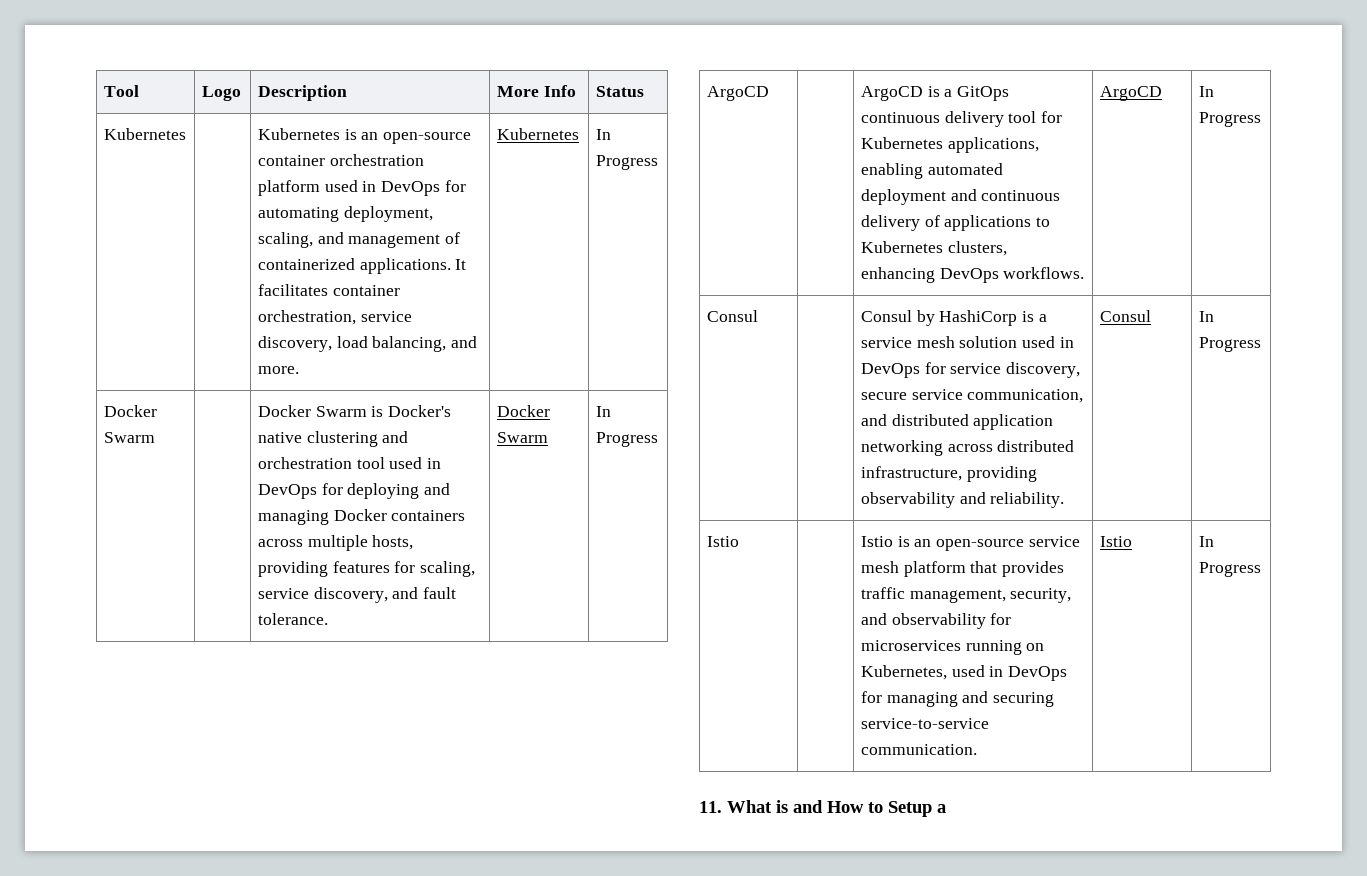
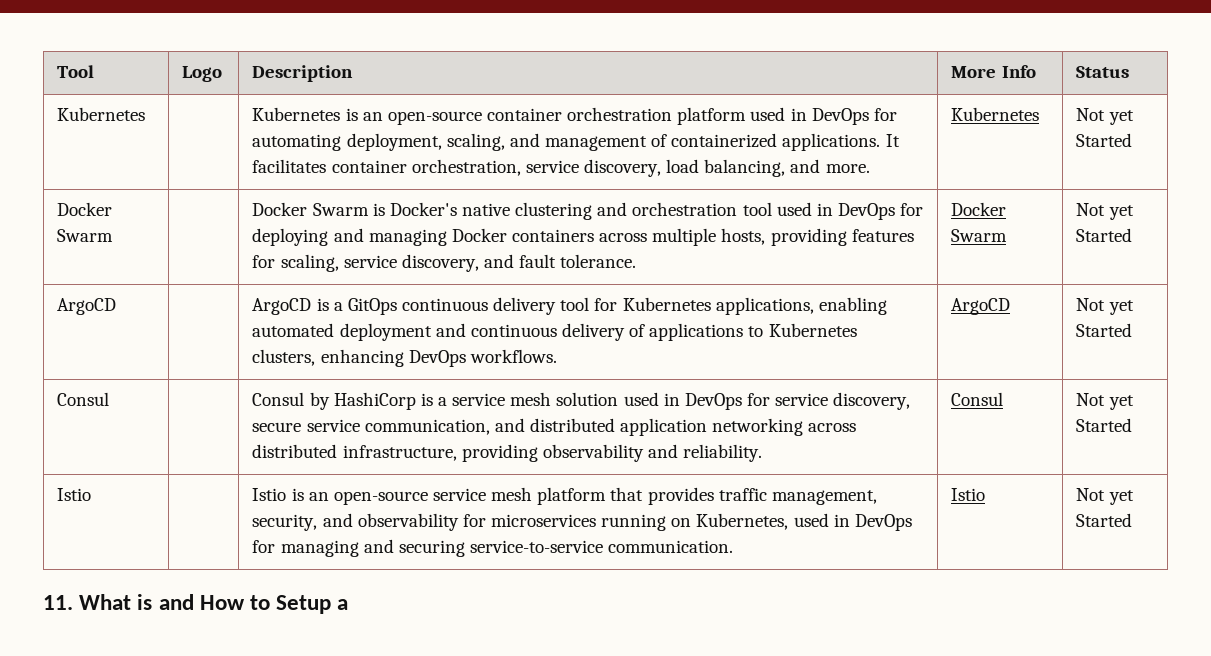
[595,129,611,140] [595,155,658,170] In Progress -> [1076,108,1134,125] [1076,133,1133,147] Not yet Started
[595,406,611,417] [595,432,658,447] In Progress -> [1076,203,1134,220] [1076,228,1133,242] Not yet Started
[1198,86,1214,97] [1198,112,1261,127] In Progress -> [1076,298,1134,315] [1076,323,1133,337] Not yet Started
[1198,311,1214,322] [1198,337,1261,352] In Progress -> [1076,393,1134,410] [1076,418,1133,432] Not yet Started
[1198,536,1214,547] [1198,562,1261,577] In Progress -> [1076,488,1134,505] [1076,513,1133,527] Not yet Started

